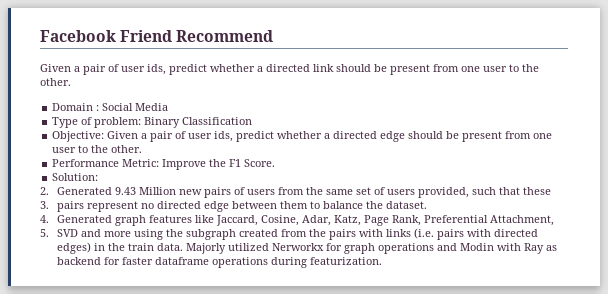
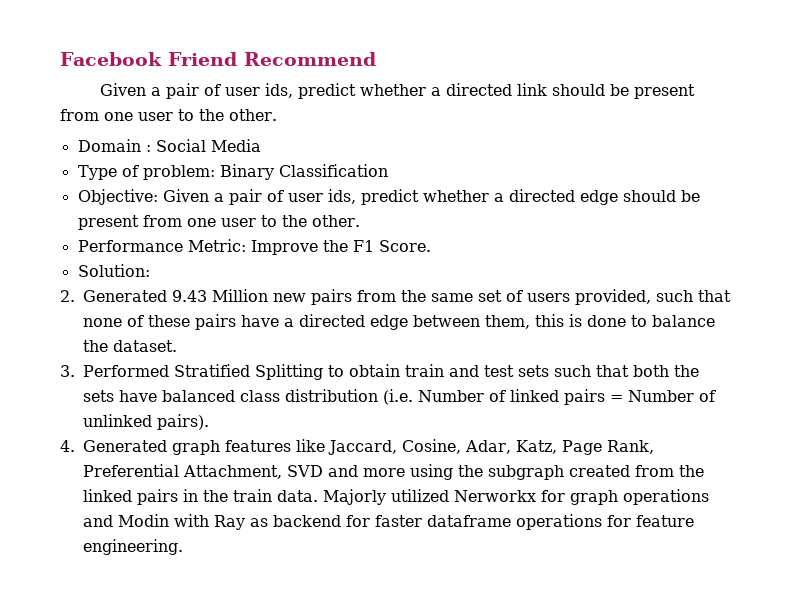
[234,187,276,195] of users -> (352, 297) none
(521, 191) none -> [83,315,144,327] none of
[40,201,428,212] // 3. pairs represent no directed edge between them to balance the dataset. -> [195,314,715,330] [83,340,177,352] [60,364,699,380] [83,389,716,405] [83,414,209,430] pairs have a directed edge between them, this is done to balance the dataset. // 3. Performed Stratified Splitting to obtain train and test sets such that both the sets have balanced class distribution (i.e. Number of linked pairs = Number of unlinked pairs).
[40,229,49,237] // 5. -> (282, 472) none
[329,228,539,240] [57,242,92,254] pairs with links (i.e. pairs with directed edges) -> [83,489,178,505] linked pairs
[271,257,383,268] during featurization. -> [607,515,694,527] [83,539,183,555] for feature engineering.

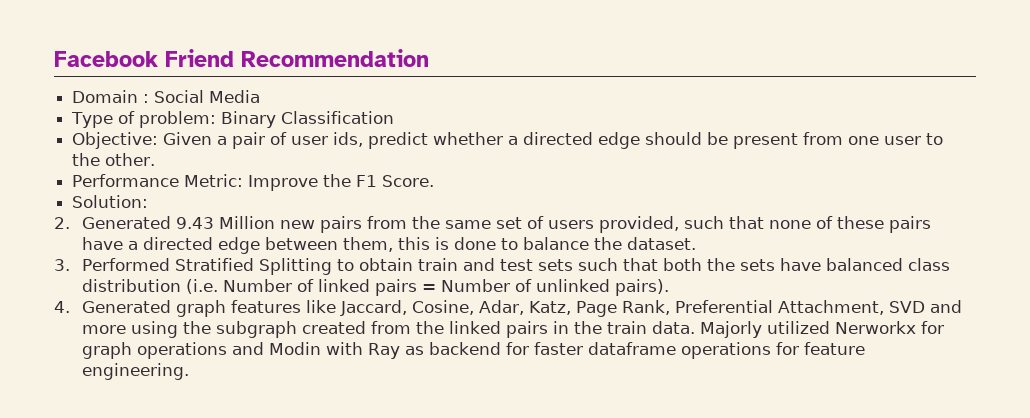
[243,52,376,66] [100,83,696,99] [60,109,277,121] Recommend // Given a pair of user ids, predict whether a directed link should be present from one user to the other. -> [241,49,429,67] Recommendation

